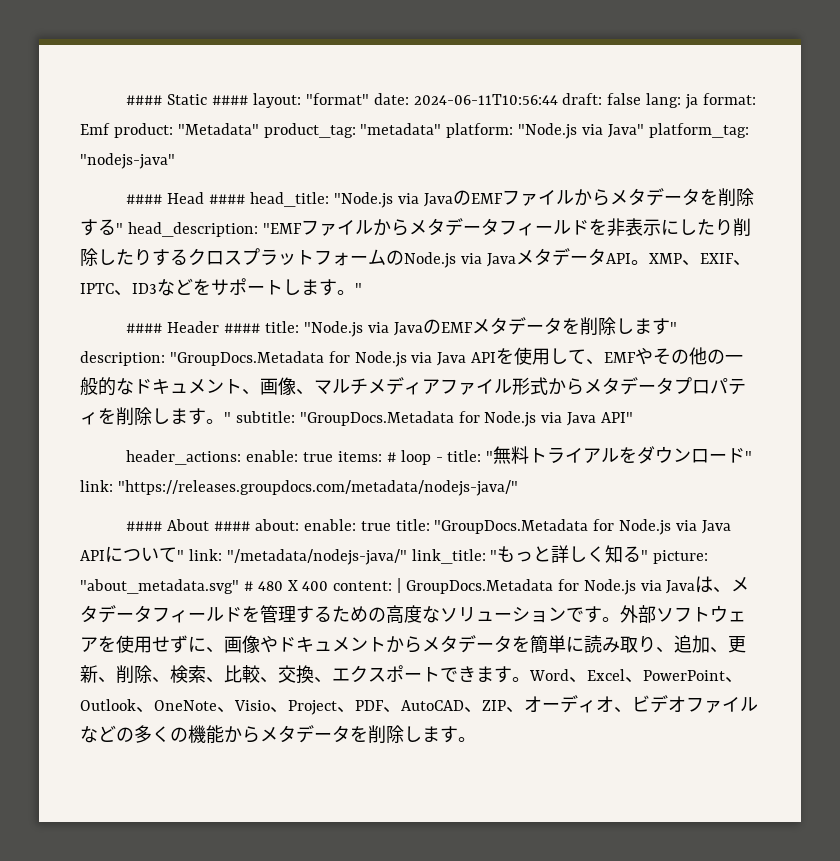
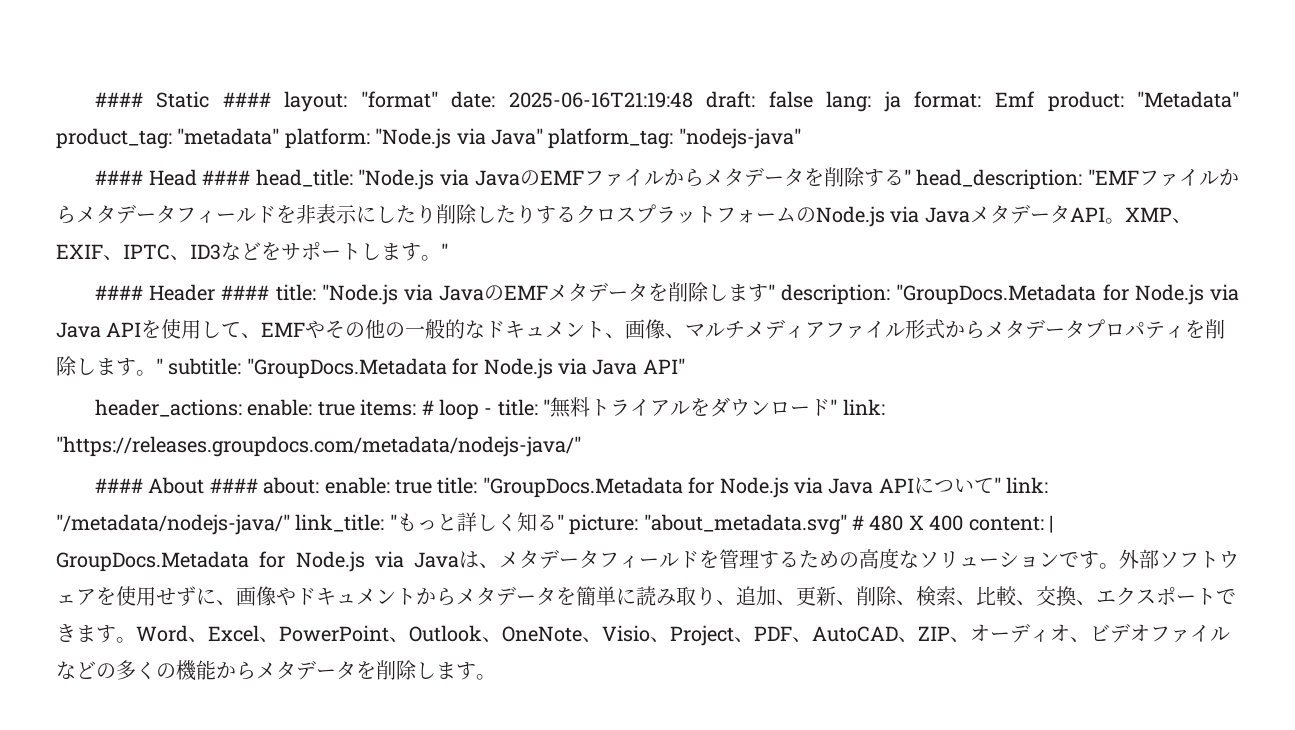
[413,94,558,105] 2024-06-11T10:56:44 -> [508,92,693,108] 2025-06-16T21:19:48

